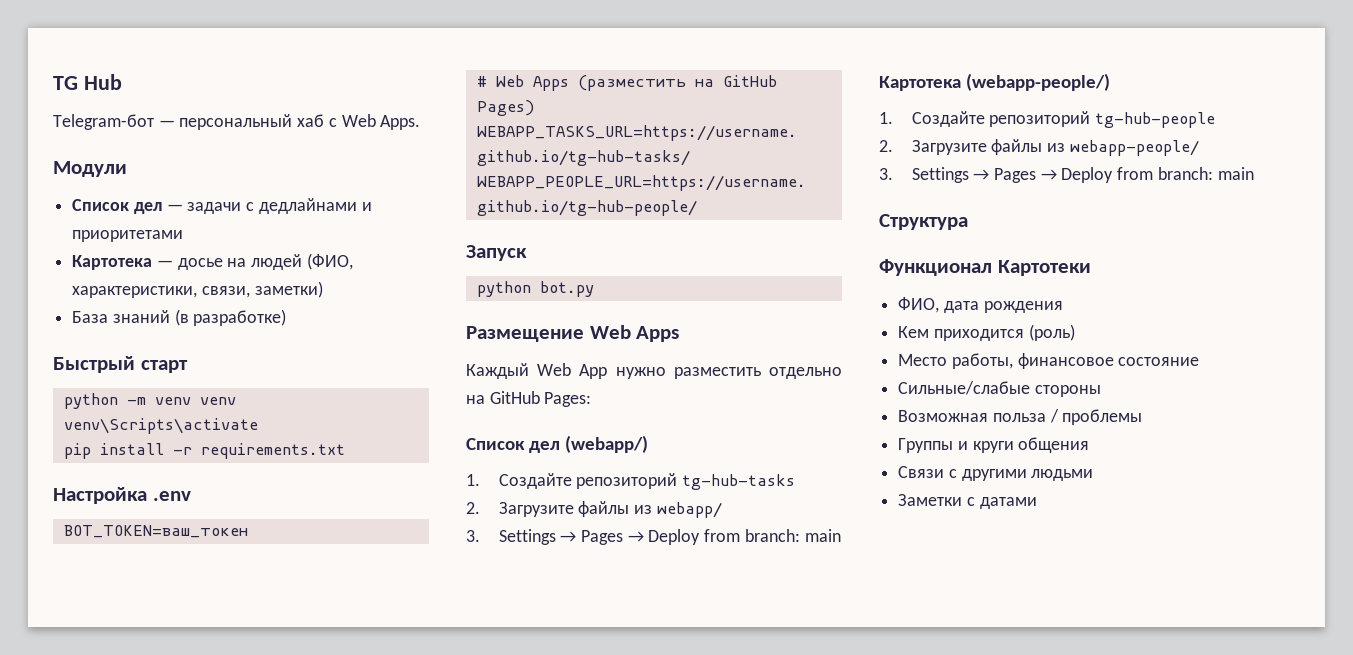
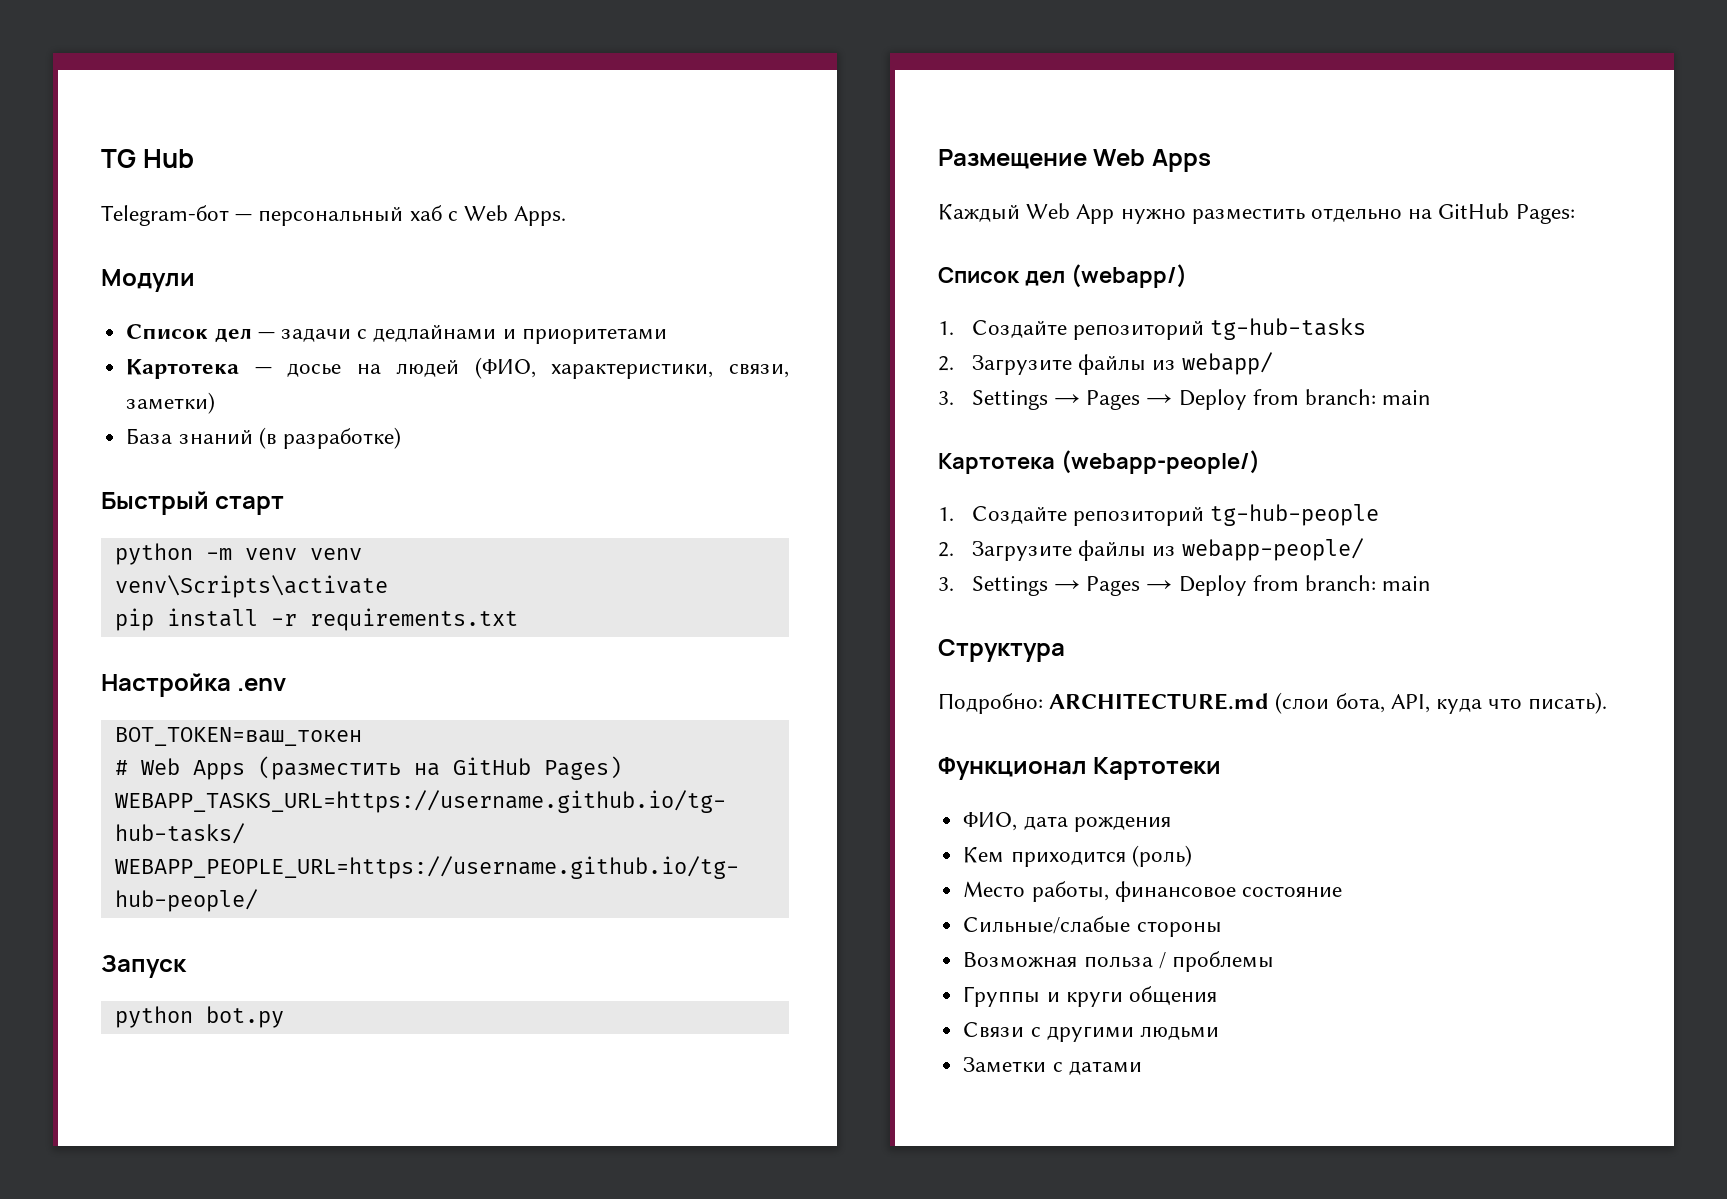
(968, 222) none -> [938,692,1608,714] // Подробно: ARCHITECTURE.md (слои бота, API, куда что писать).

